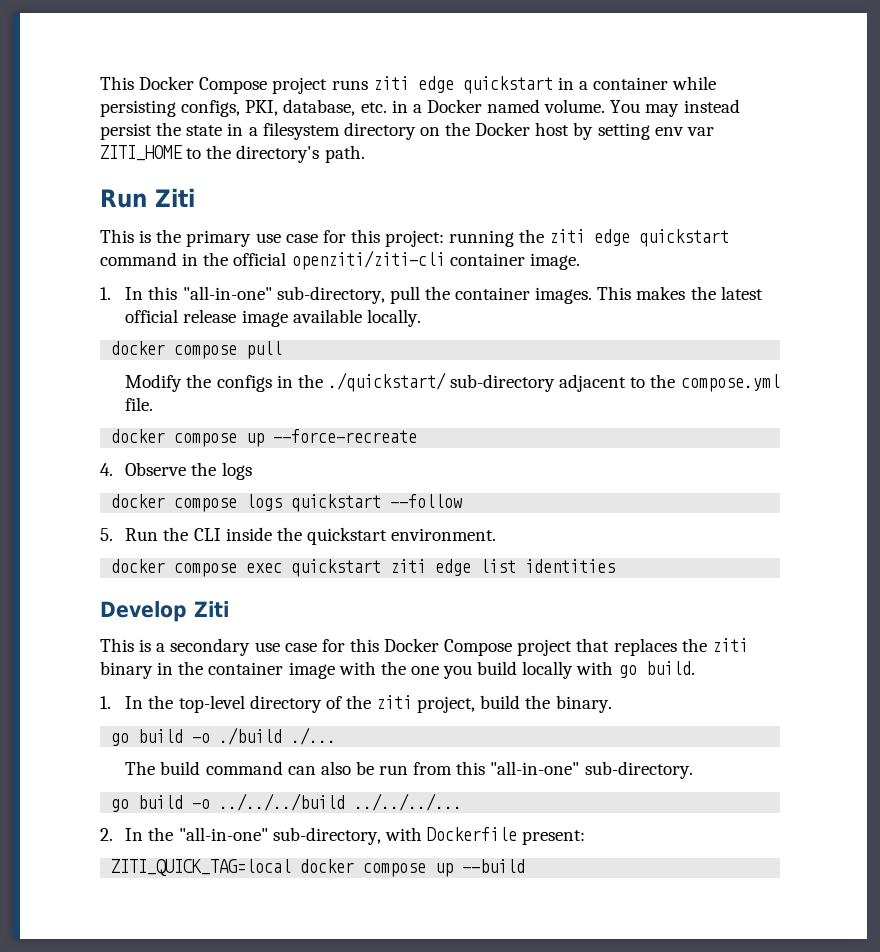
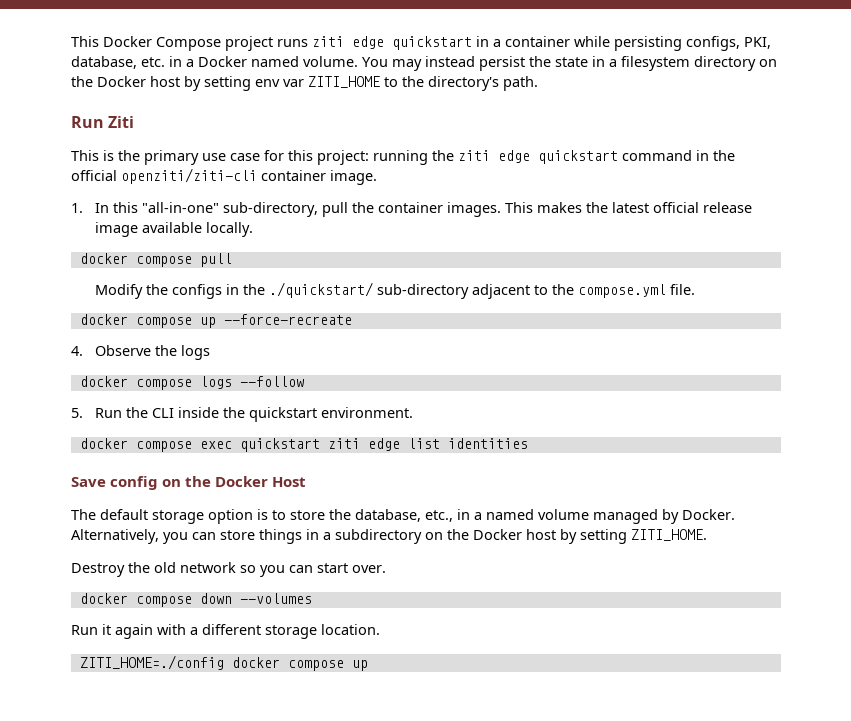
[291,494,382,512] quickstart -> (232, 382) none
[100,601,229,622] [100,638,748,656] [100,661,695,679] [100,695,612,713] [111,727,337,746] [125,761,693,779] [111,793,463,812] [100,827,586,845] [111,859,526,877] Develop Ziti // This is a secondary use case for this Docker Compose project that replaces the ziti binary in the container image with the one you build locally with go build. // 1. In the top-level directory of the ziti project, build the binary. // go build -o ./build ./... // The build command can also be run from this "all-in-one" sub-directory. // go build -o ../../../build ../../../... // 2. In the "all-in-one" sub-directory, with Dockerfile present: // ZITI_QUICK_TAG=local docker compose up --build -> [71,476,307,490] [71,509,735,524] [71,529,707,544] [71,562,386,577] [79,593,312,607] [71,624,380,639] [79,655,368,671] Save config on the Docker Host // The default storage option is to store the database, etc., in a named volume managed by Docker. Alternatively, you can store things in a subdirectory on the Docker host by setting ZITI_HOME. // Destroy the old network so you can start over. // docker compose down --volumes // Run it again with a different storage location. // ZITI_HOME=./config docker compose up

